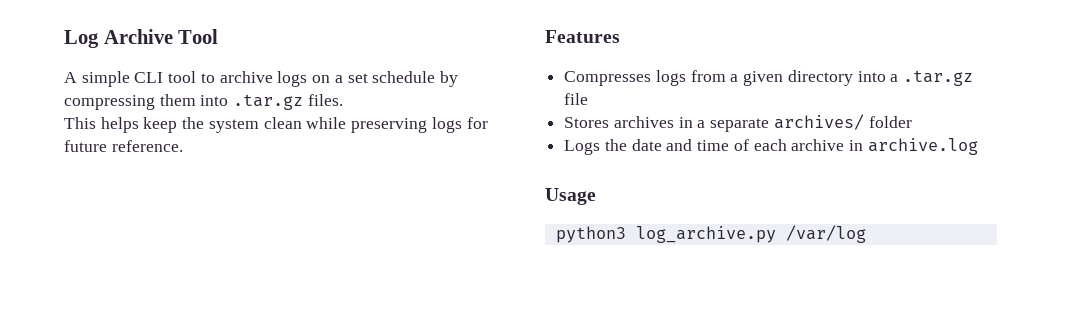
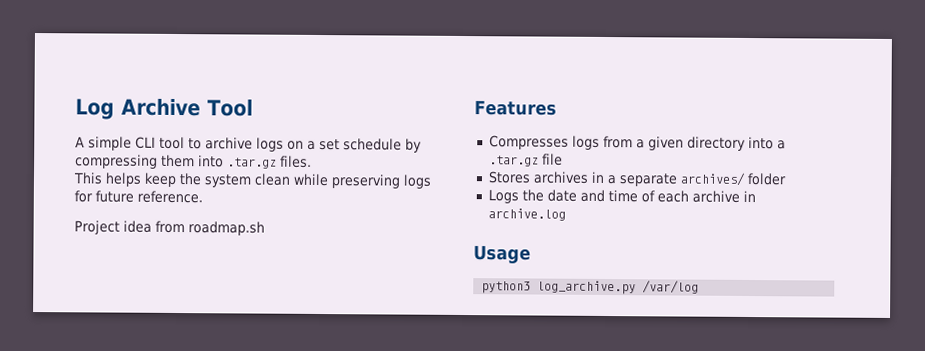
(183, 146) none -> [74,220,265,236] // Project idea from roadmap.sh

